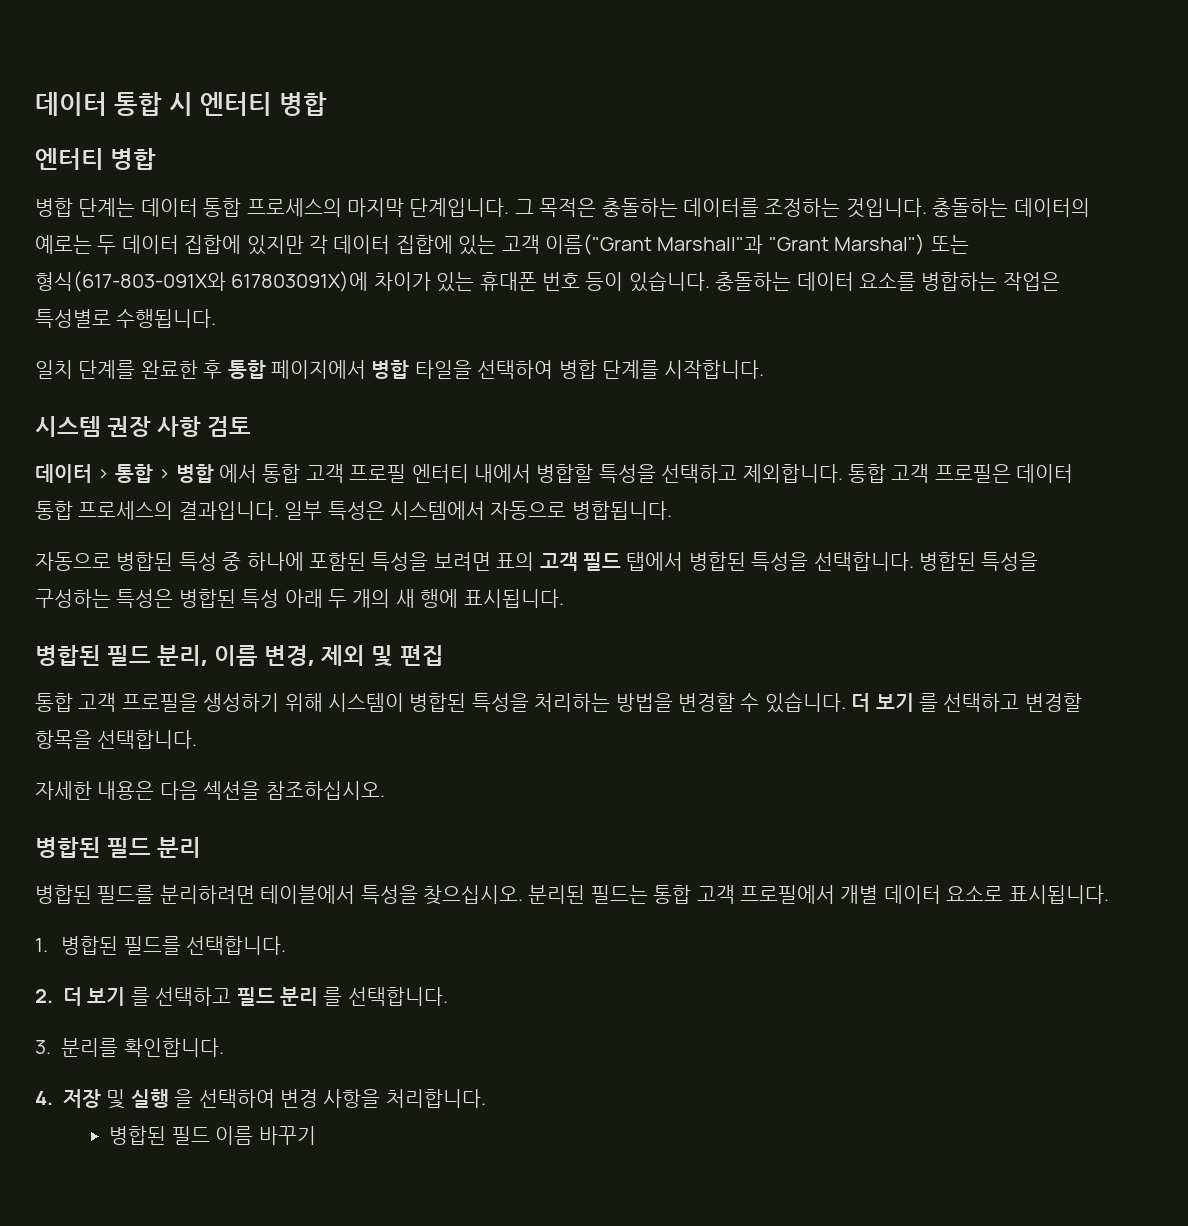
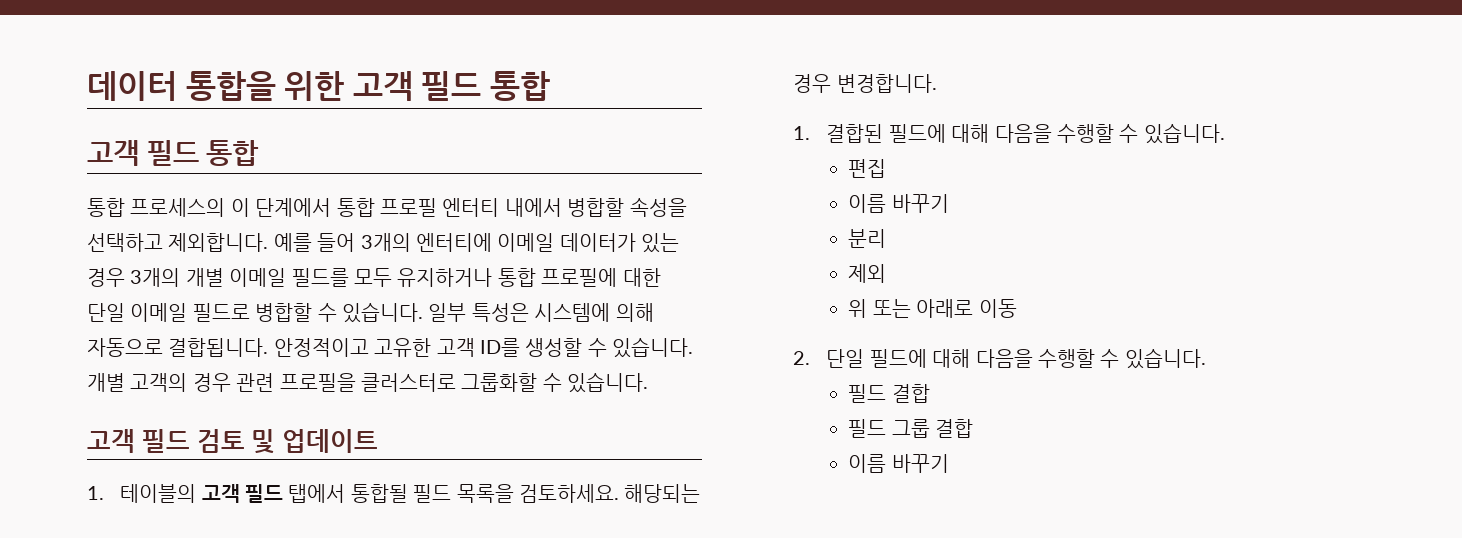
[35,92,327,116] [35,148,157,170] [35,198,1090,218] [35,234,969,255] [35,271,1060,292] [35,309,217,328] [35,360,765,379] [35,416,252,437] [35,464,344,483] 데이터 통합 시 엔터티 병합 // 엔터티 병합 // 병합 단계는 데이터 통합 프로세스의 마지막 단계입니다. 그 목적은 충돌하는 데이터를 조정하는 것입니다. 충돌하는 데이터의 예로는 두 데이터 집합에 있지만 각 데이터 집합에 있는 고객 이름("Grant Marshall"과 "Grant Marshal") 또는 형식(617-803-091X와 617803091X)에 차이가 있는 휴대폰 번호 등이 있습니다. 충돌하는 데이터 요소를 병합하는 작업은 특성별로 수행됩니다. // 일치 단계를 완료한 후 통합 페이지에서 병합 타일을 선택하여 병합 단계를 시작합니다. // 시스템 권장 사항 검토 // 데이터 > 통합 > 병합 에서 통합 고객 -> [87,71,550,101] [87,140,260,166] [87,198,375,217] 데이터 통합을 위한 고객 필드 통합 // 고객 필드 통합 // 통합 프로세스의 이 단계에서 통합
[598,464,656,483] 특성을 -> [629,197,687,217] 속성을
[847,464,1074,483] [35,501,672,520] [35,552,1039,571] [35,589,564,608] [35,645,444,667] [35,692,1082,713] [35,730,198,749] [35,781,385,800] [35,837,202,858] [35,885,1109,905] [35,936,287,955] [35,987,448,1006] [35,1038,224,1057] [35,1089,486,1109] [109,1126,210,1145] 통합 고객 프로필은 데이터 통합 프로세스의 결과입니다. 일부 특성은 시스템에서 자동으로 병합됩니다. // 자동으로 병합된 특성 중 하나에 포함된 특성을 보려면 표의 고객 필드 탭에서 병합된 특성을 선택합니다. 병합된 특성을 구성하는 특성은 병합된 특성 아래 두 개의 새 행에 표시됩니다. // 병합된 필드 분리, 이름 변경, 제외 및 편집 // 통합 고객 프로필을 생성하기 위해 시스템이 병합된 특성을 처리하는 방법을 변경할 수 있습니다. 더 보기 를 선택하고 변경할 항목을 선택합니다. // 자세한 내용은 다음 섹션을 참조하십시오. // 병합된 필드 분리 // 병합된 필드를 분리하려면 테이블에서 특성을 찾으십시오. 분리된 필드는 통합 고객 프로필에서 개별 데이터 요소로 표시됩니다. // 1. 병합된 필드를 선택합니다. // 2. 더 보기 를 선택하고 필드 분리 를 선택합니다. // 3. 분리를 확인합니다. // 4. 저장 및 실행 을 선택하여 변경 사항을 처리합니다. // 병합된 필드 -> [273,233,680,253] [87,268,661,287] [87,302,654,323] [87,337,694,358] [87,372,649,393] [87,429,378,454] [87,484,701,503] [793,74,937,93] [793,123,1225,144] [848,159,887,178] [848,194,949,213] [848,229,887,248] [848,264,887,283] [848,299,1017,318] [793,348,1206,369] [848,384,930,403] [848,419,974,438] 예를 들어 3개의 엔터티에 이메일 데이터가 있는 경우 3개의 개별 이메일 필드를 모두 유지하거나 통합 프로필에 대한 단일 이메일 필드로 병합할 수 있습니다. 일부 특성은 시스템에 의해 자동으로 결합됩니다. 안정적이고 고유한 고객 ID를 생성할 수 있습니다. 개별 고객의 경우 관련 프로필을 클러스터로 그룹화할 수 있습니다. // 고객 필드 검토 및 업데이트 // 1. 테이블의 고객 필드 탭에서 통합될 필드 목록을 검토하세요. 해당되는 경우 변경합니다. // 1. 결합된 필드에 대해 다음을 수행할 수 있습니다. // 편집 // 이름 바꾸기 // 분리 // 제외 // 위 또는 아래로 이동 // 2. 단일 필드에 대해 다음을 수행할 수 있습니다. // 필드 결합 // 필드 그룹 결합 //

